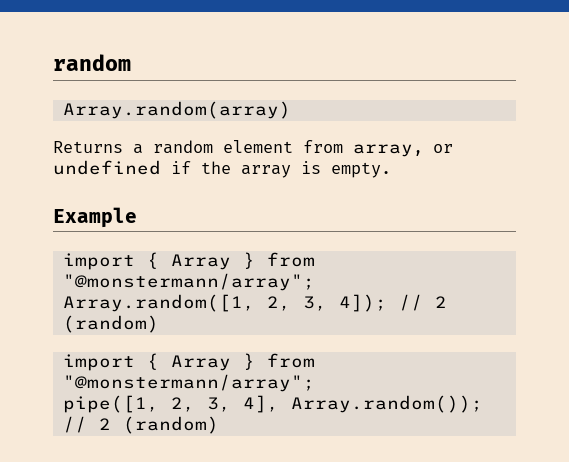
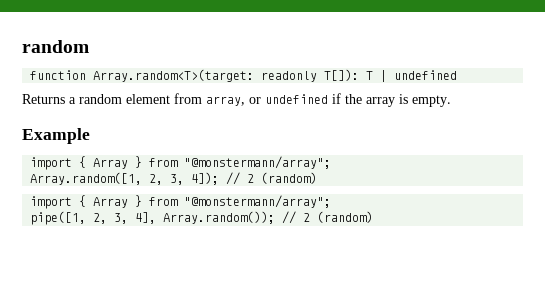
[62,101,291,119] Array.random(array) -> [30,69,458,82] function Array.random<T>(target: readonly T[]): T | undefined

